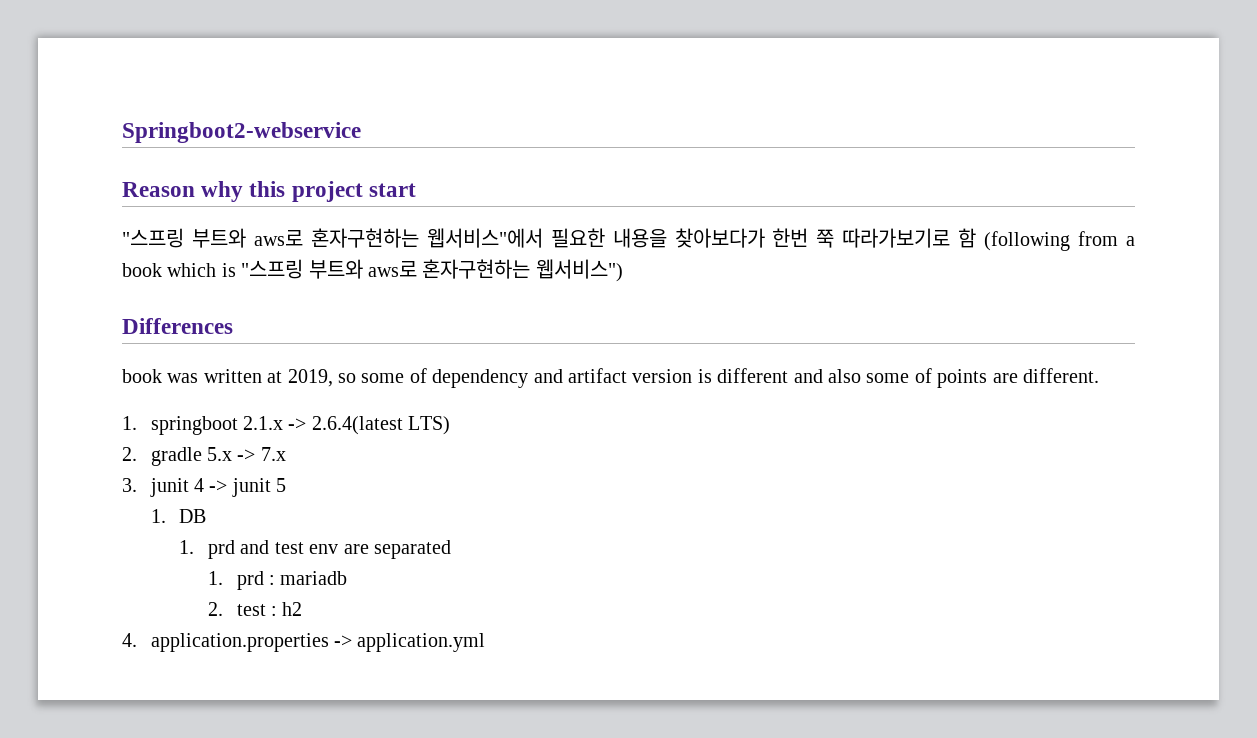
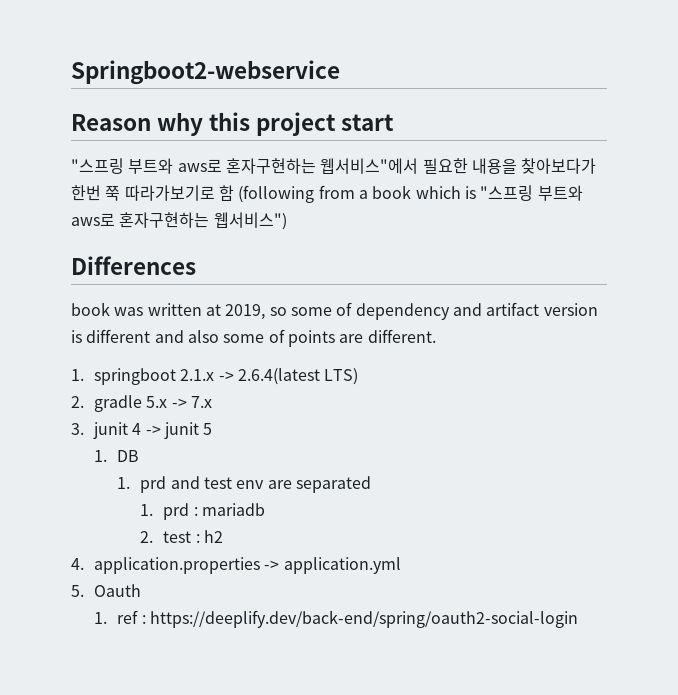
(486, 642) none -> [71,584,142,597] [94,610,578,628] // 5. Oauth // 1. ref : https://deeplify.dev/back-end/spring/oauth2-social-login

